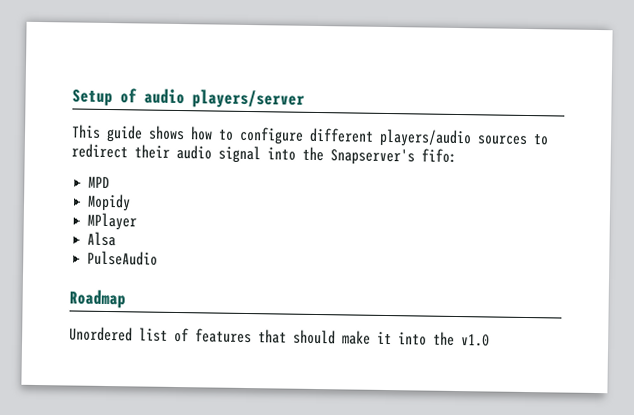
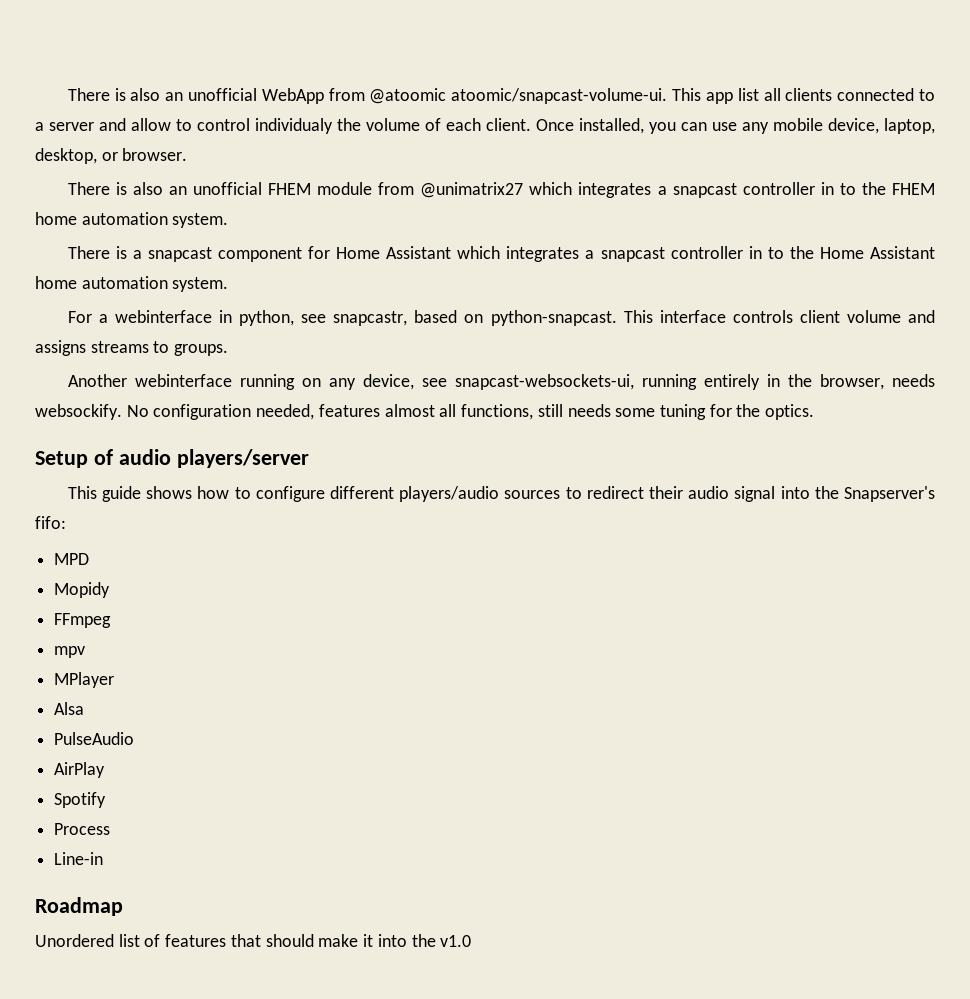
(72, 98) none -> [67,88,936,104] [35,118,935,134] [35,148,188,164] [67,182,936,198] [35,212,229,228] [67,246,936,262] [35,276,229,292] [67,310,936,326] [35,340,229,356] [67,374,936,390] [35,404,815,420] There is also an unofficial WebApp from @atoomic atoomic/snapcast-volume-ui. This app list all clients connected to a server and allow to control individualy the volume of each client. Once installed, you can use any mobile device, laptop, desktop, or browser. // There is also an unofficial FHEM module from @unimatrix27 which integrates a snapcast controller in to the FHEM home automation system. // There is a snapcast component for Home Assistant which integrates a snapcast controller in to the Home Assistant home automation system. // For a webinterface in python, see snapcastr, based on python-snapcast. This interface controls client volume and assigns streams to groups. // Another webinterface running on any device, see snapcast-websockets-ui, running entirely in the browser, needs websockify. No configuration needed, features almost all functions, still needs some tuning for the optics. //
(132, 202) none -> [54,613,112,628] [54,646,86,658] // FFmpeg // mpv
(159, 258) none -> [54,762,106,778] [54,792,107,808] [54,823,111,835] [54,852,104,865] // AirPlay // Spotify // Process // Line-in

